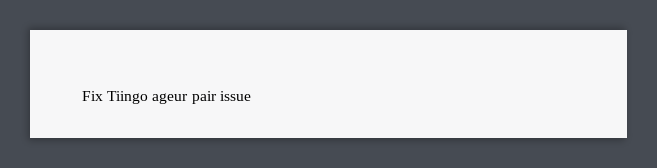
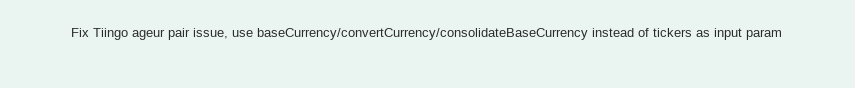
[219,91,251,101] issue -> [192,28,782,40] issue, use baseCurrency/convertCurrency/consolidateBaseCurrency instead of tickers as input param

